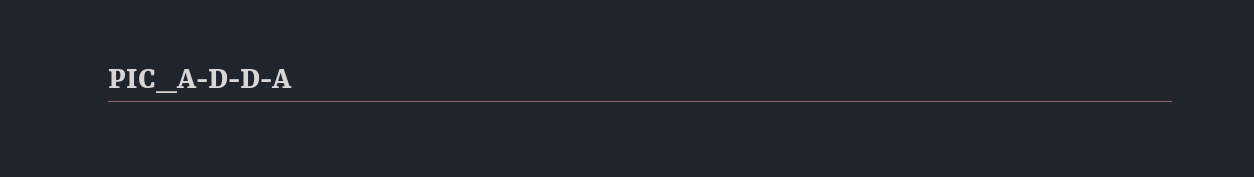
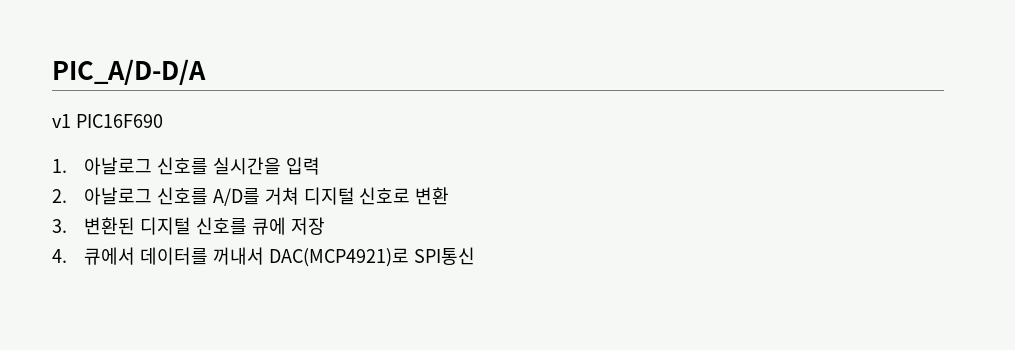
[108,69,292,93] PIC_A-D-D-A -> [52,59,206,85] [52,114,163,128] [52,157,320,175] [52,187,450,206] [52,217,325,235] [52,247,475,267] PIC_A/D-D/A // v1 PIC16F690 // 1. 아날로그 신호를 실시간을 입력 // 2. 아날로그 신호를 A/D를 거쳐 디지털 신호로 변환 // 3. 변환된 디지털 신호를 큐에 저장 // 4. 큐에서 데이터를 꺼내서 DAC(MCP4921)로 SPI통신

